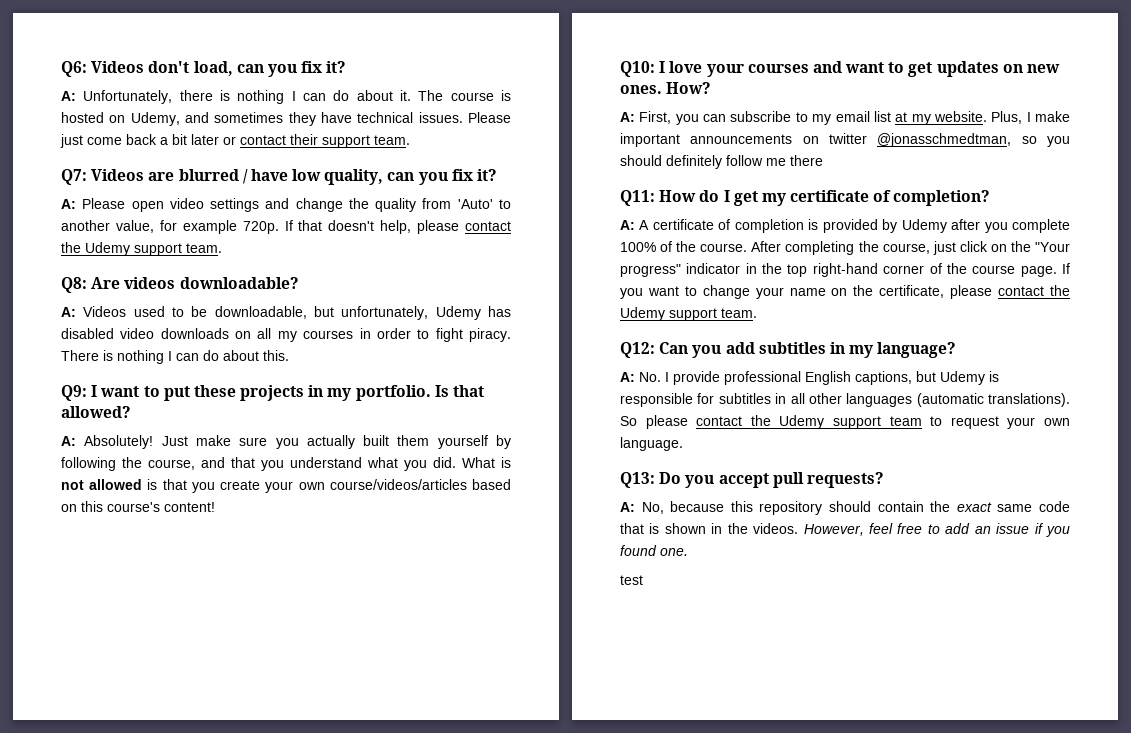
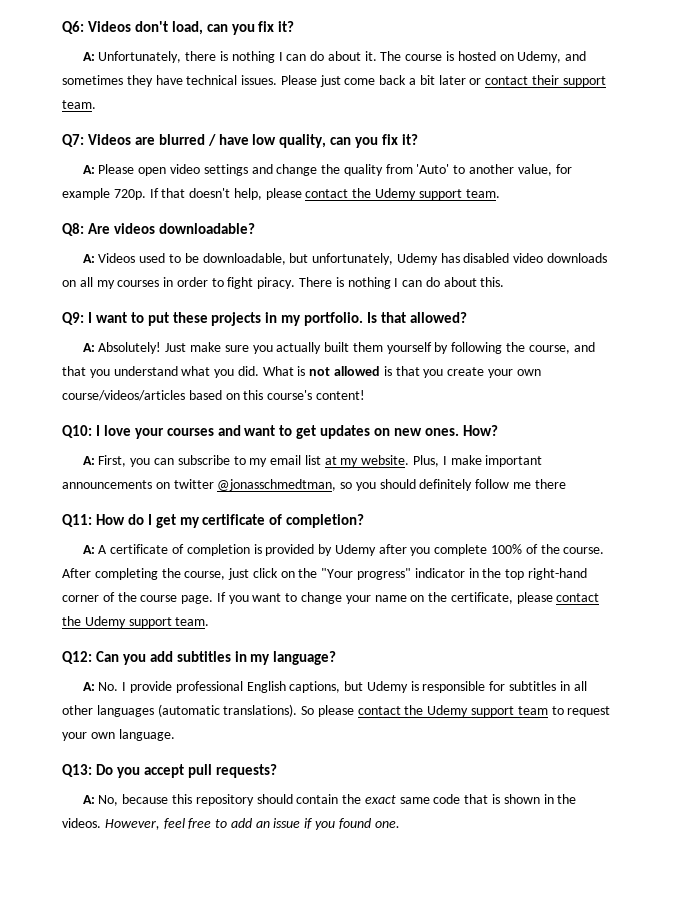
[620,575,643,585] // test -> (400, 824) none

